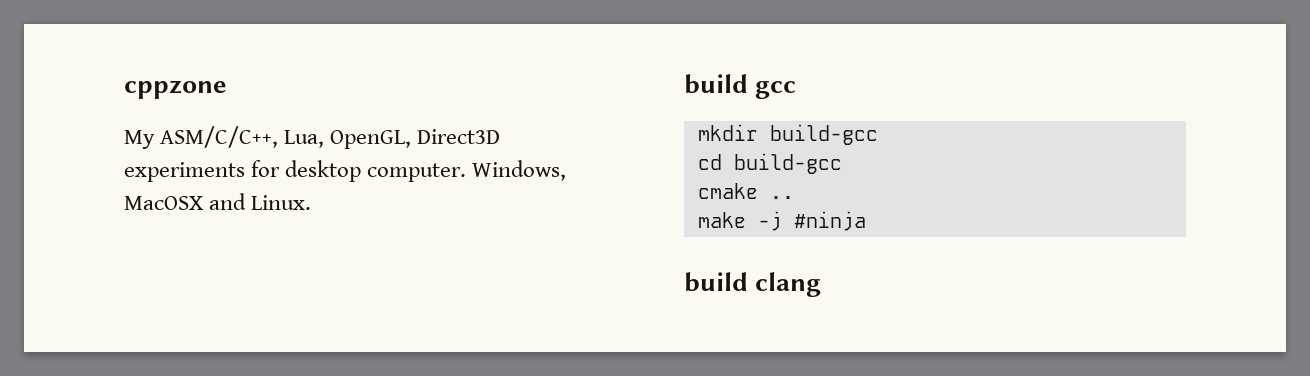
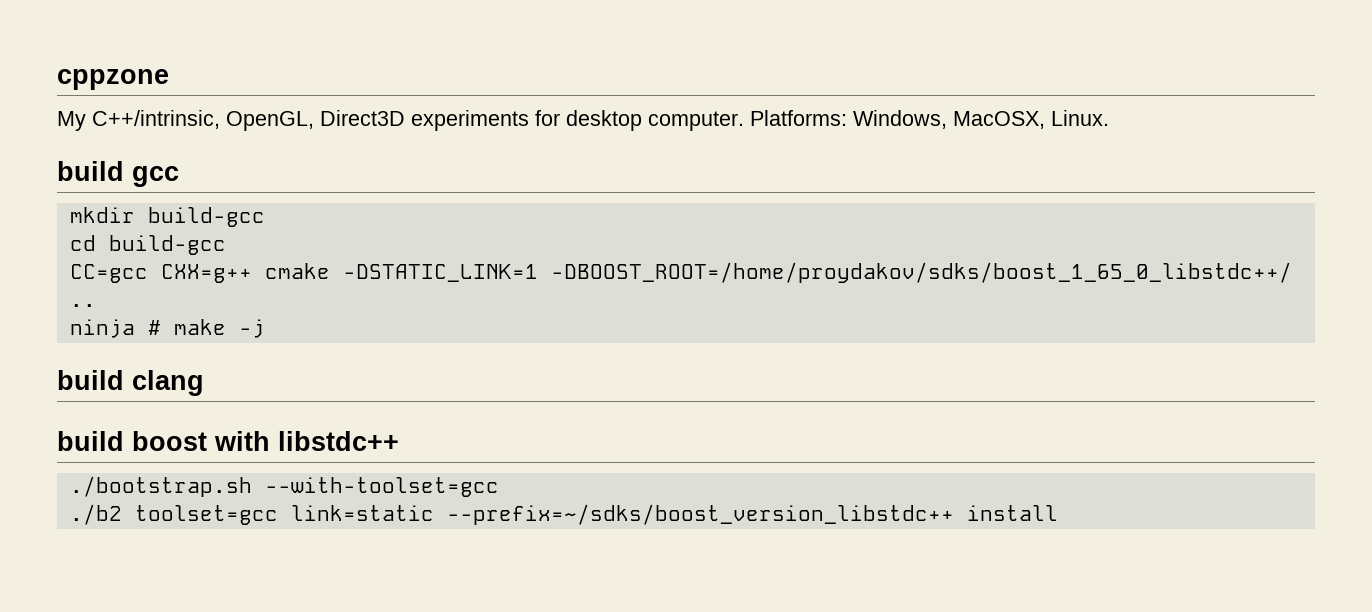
[160,126,325,148] ASM/C/C++, Lua, -> [92,110,220,129] C++/intrinsic,
[472,160,567,181] [124,193,247,210] Windows, MacOSX and -> [750,110,1045,129] Platforms: Windows, MacOSX,
[697,183,758,199] cmake -> [69,262,1292,283] CC=gcc CXX=g++ cmake -DSTATIC_LINK=1 -DBOOST_ROOT=/home/proydakov/sdks/boost_1_65_0_libstdc++/
(794, 197) none -> [69,319,161,338] ninja #
[793,211,866,231] #ninja -> (265, 328) none
(822, 284) none -> [57,431,399,451] [69,476,499,497] [69,504,1058,525] // build boost with libstdc++ // ./bootstrap.sh --with-toolset=gcc // ./b2 toolset=gcc link=static --prefix=~/sdks/boost_version_libstdc++ install

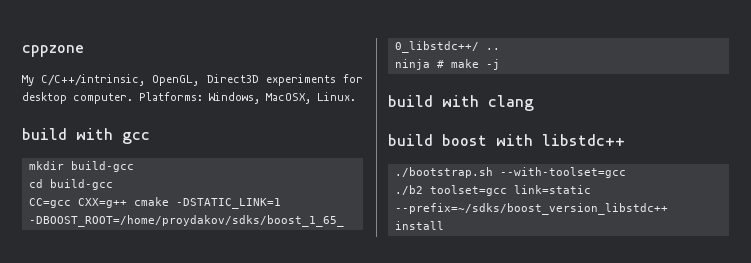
[92,110,220,129] C++/intrinsic, -> [41,74,146,86] C/C++/intrinsic,
(124, 171) none -> [76,128,113,140] with
(124, 380) none -> [442,95,479,107] with

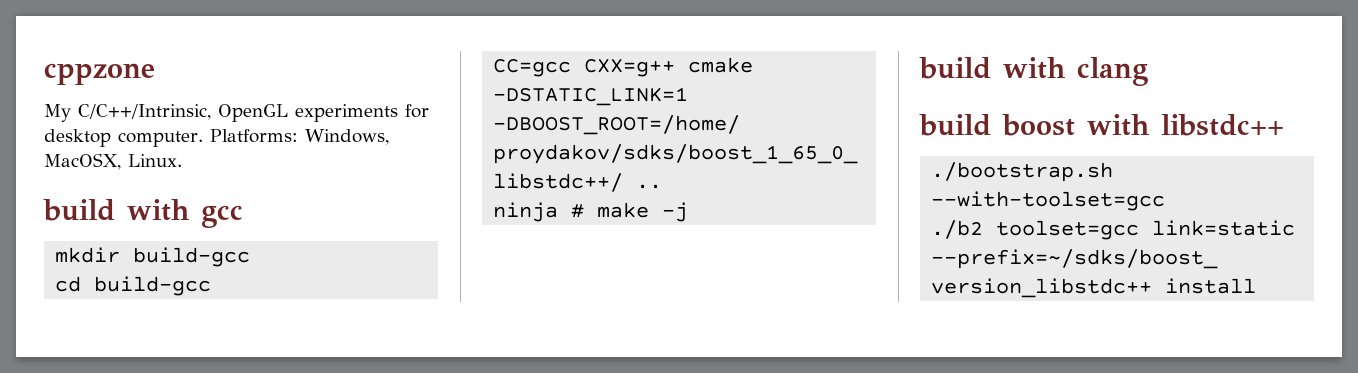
[41,74,259,86] C/C++/intrinsic, OpenGL, Direct3D -> [78,104,288,122] C/C++/Intrinsic, OpenGL

